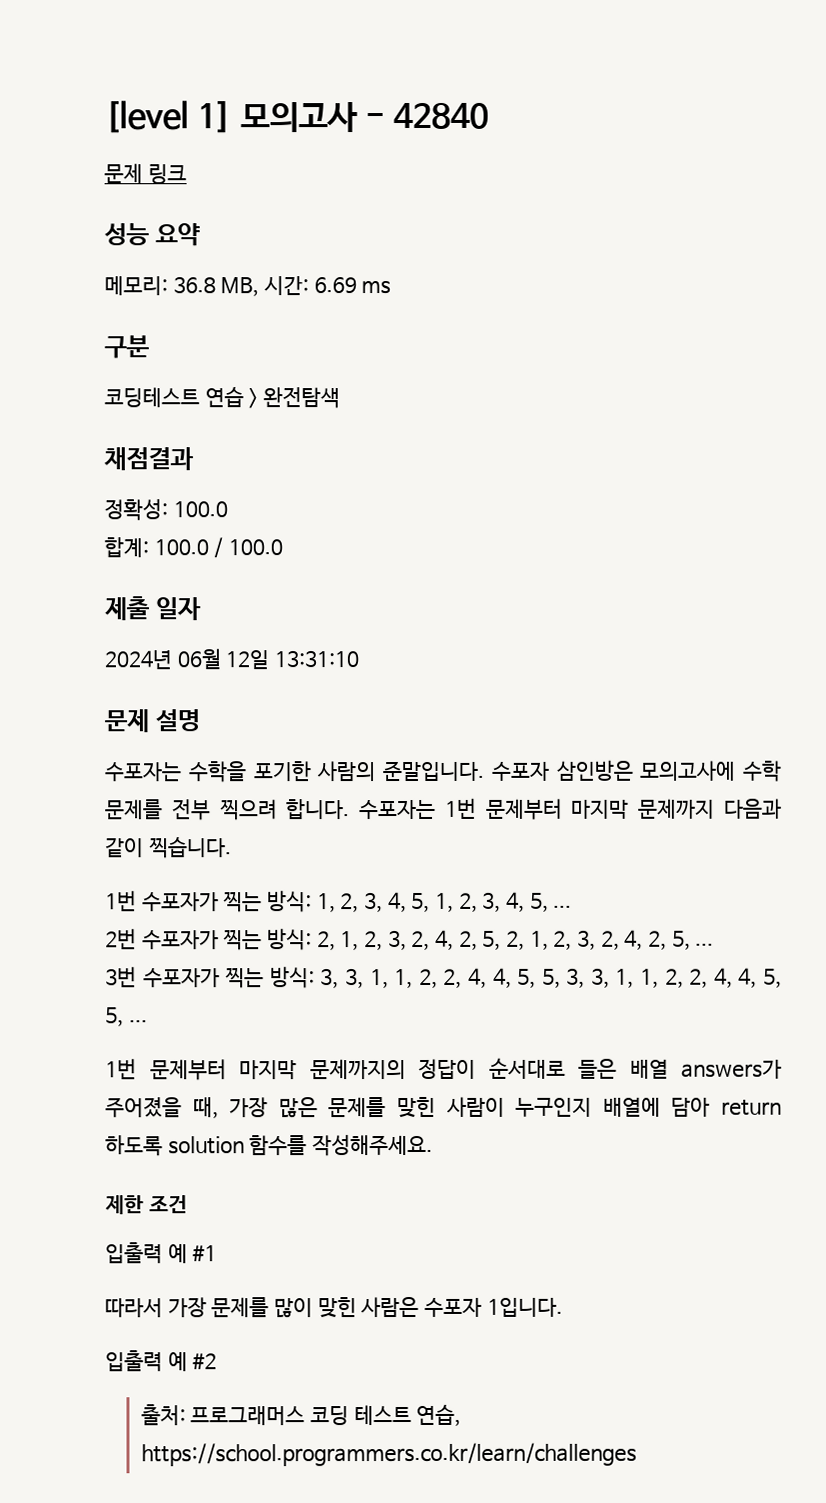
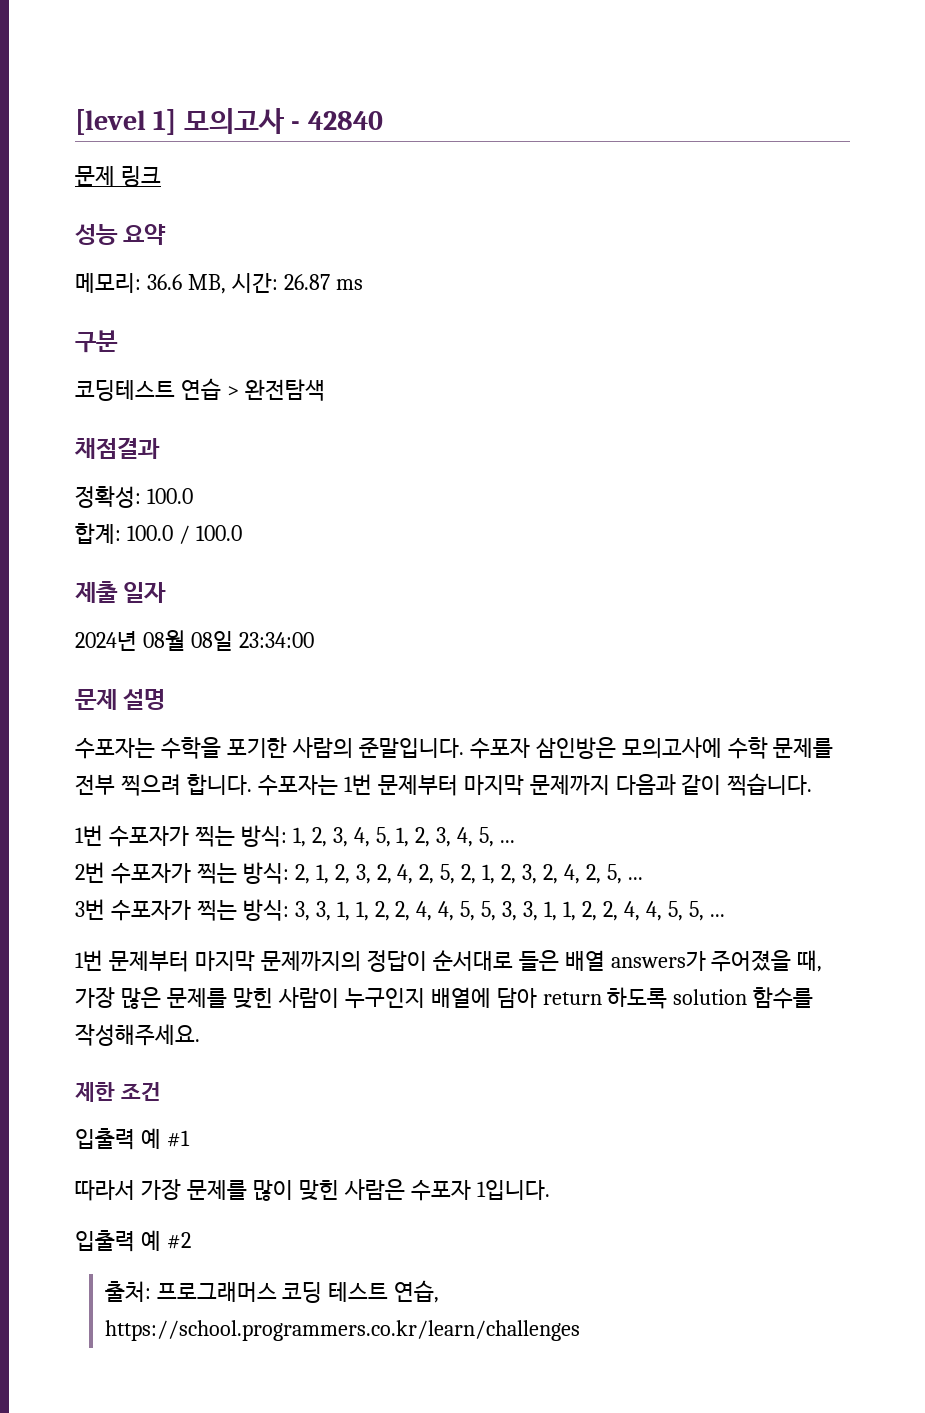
[172,276,216,294] 36.8 -> [146,274,182,290] 36.6
[313,277,357,294] 6.69 -> [283,274,330,290] 26.87
[176,648,360,670] 06월 12일 13:31:10 -> [142,630,314,651] 08월 08일 23:34:00

